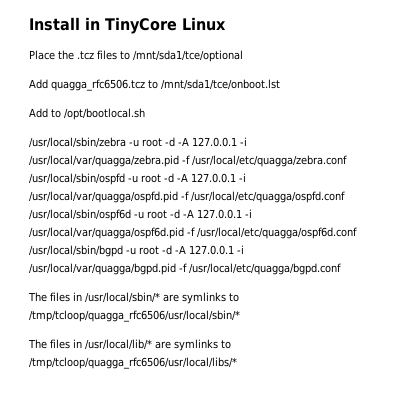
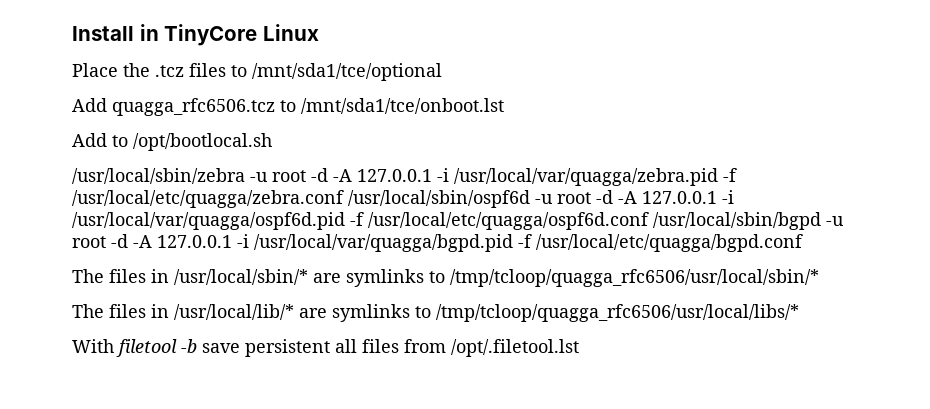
[29,173,246,185] [29,191,345,203] /usr/local/sbin/ospfd -u root -d -A 127.0.0.1 -i /usr/local/var/quagga/ospfd.pid -f /usr/local/etc/quagga/ospfd.conf -> (344, 199) none
(237, 363) none -> [72,339,579,357] // With filetool -b save persistent all files from /opt/.filetool.lst

